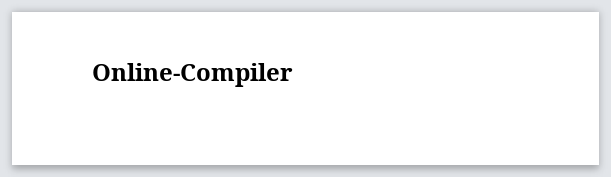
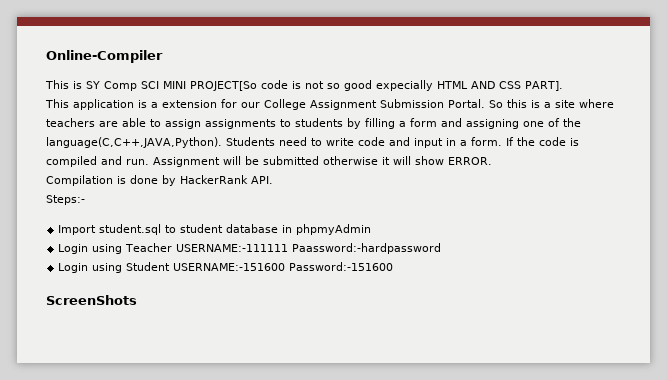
(293, 75) none -> [45,80,563,91] [45,99,614,110] [46,118,581,129] [46,137,579,148] [46,156,492,167] [46,175,273,186] [46,195,85,205] [58,224,372,235] [58,243,442,254] [58,262,394,273] [46,295,137,305] // This is SY Comp SCI MINI PROJECT[So code is not so good expecially HTML AND CSS PART]. // This application is a extension for our College Assignment Submission Portal. So this is a site where teachers are able to assign assignments to students by filling a form and assigning one of the language(C,C++,JAVA,Python). Students need to write code and input in a form. If the code is compiled and run. Assignment will be submitted otherwise it will show ERROR. // Compilation is done by HackerRank API. // Steps:- // Import student.sql to student database in phpmyAdmin // Login using Teacher USERNAME:-111111 Paassword:-hardpassword // Login using Student USERNAME:-151600 Password:-151600 // ScreenShots

